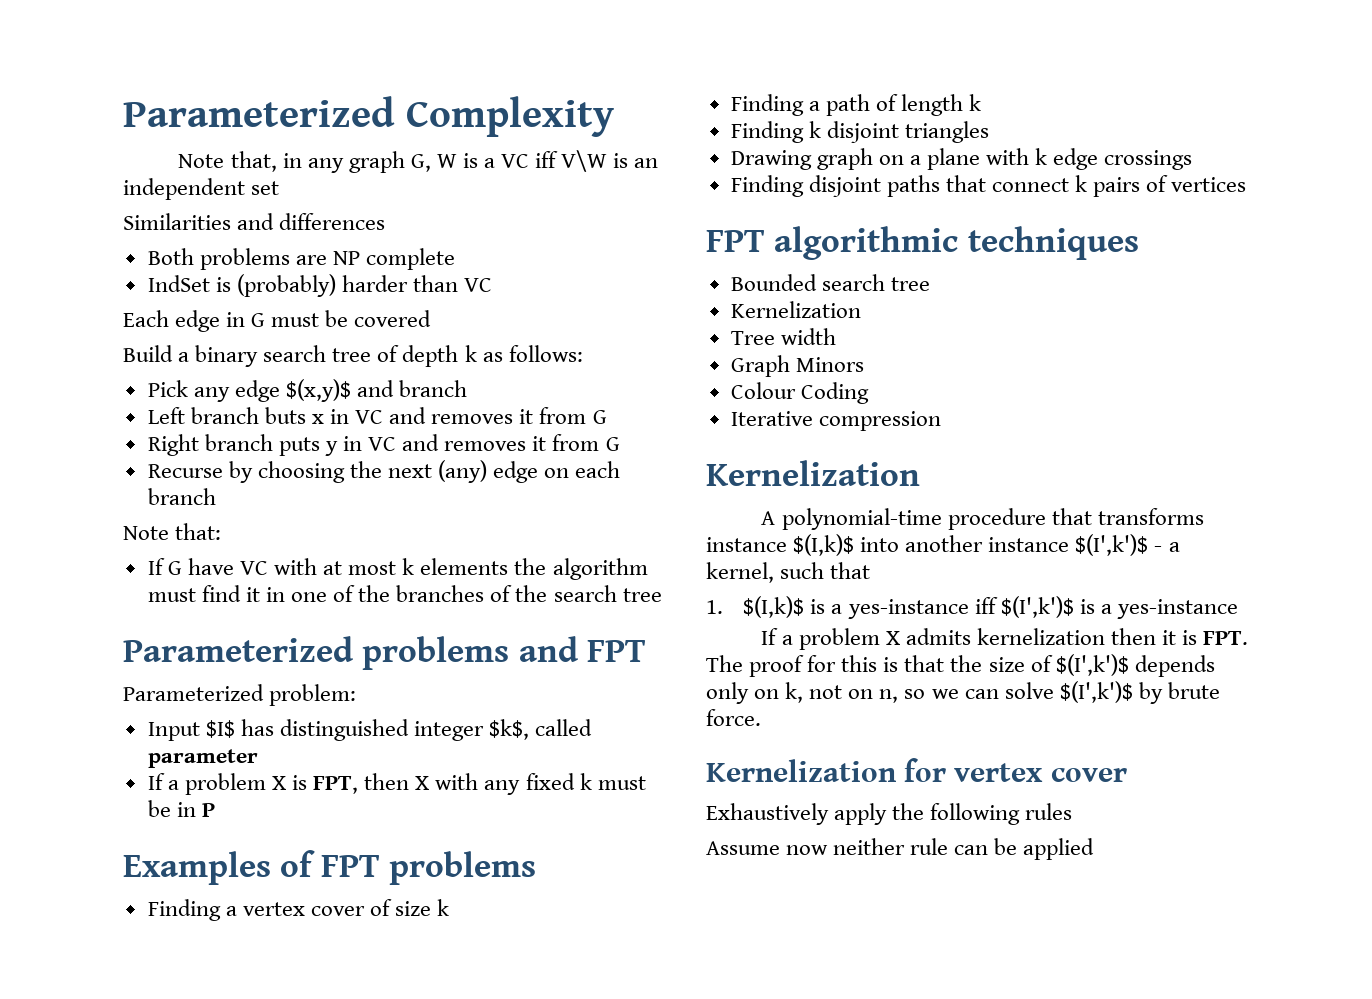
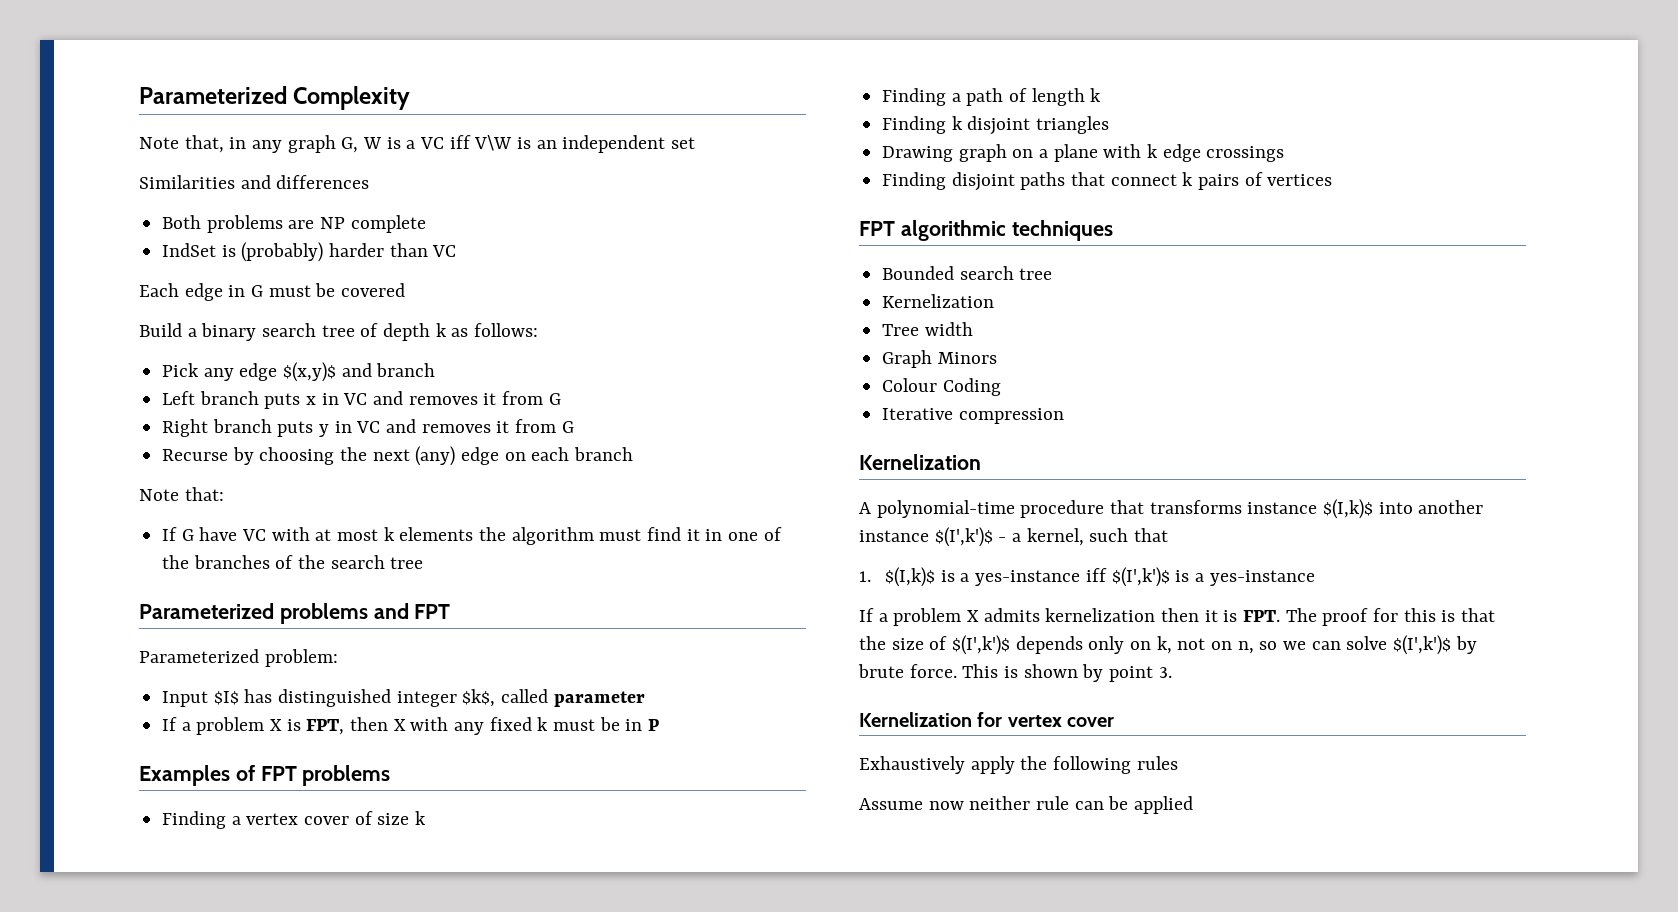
[264,407,306,424] buts -> [264,393,301,409] puts
(761, 717) none -> [962,664,1172,682] This is shown by point 3.

